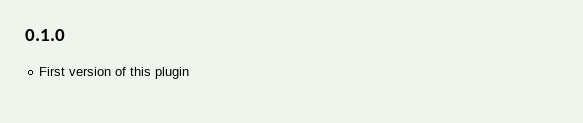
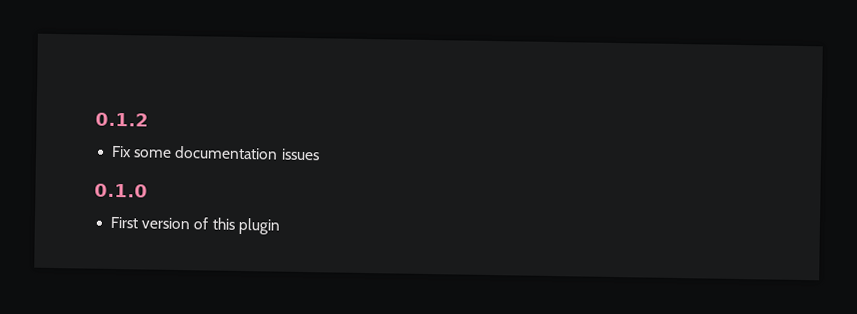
(25, 35) none -> [95,112,149,127] [111,145,320,161] 0.1.2 // Fix some documentation issues //

